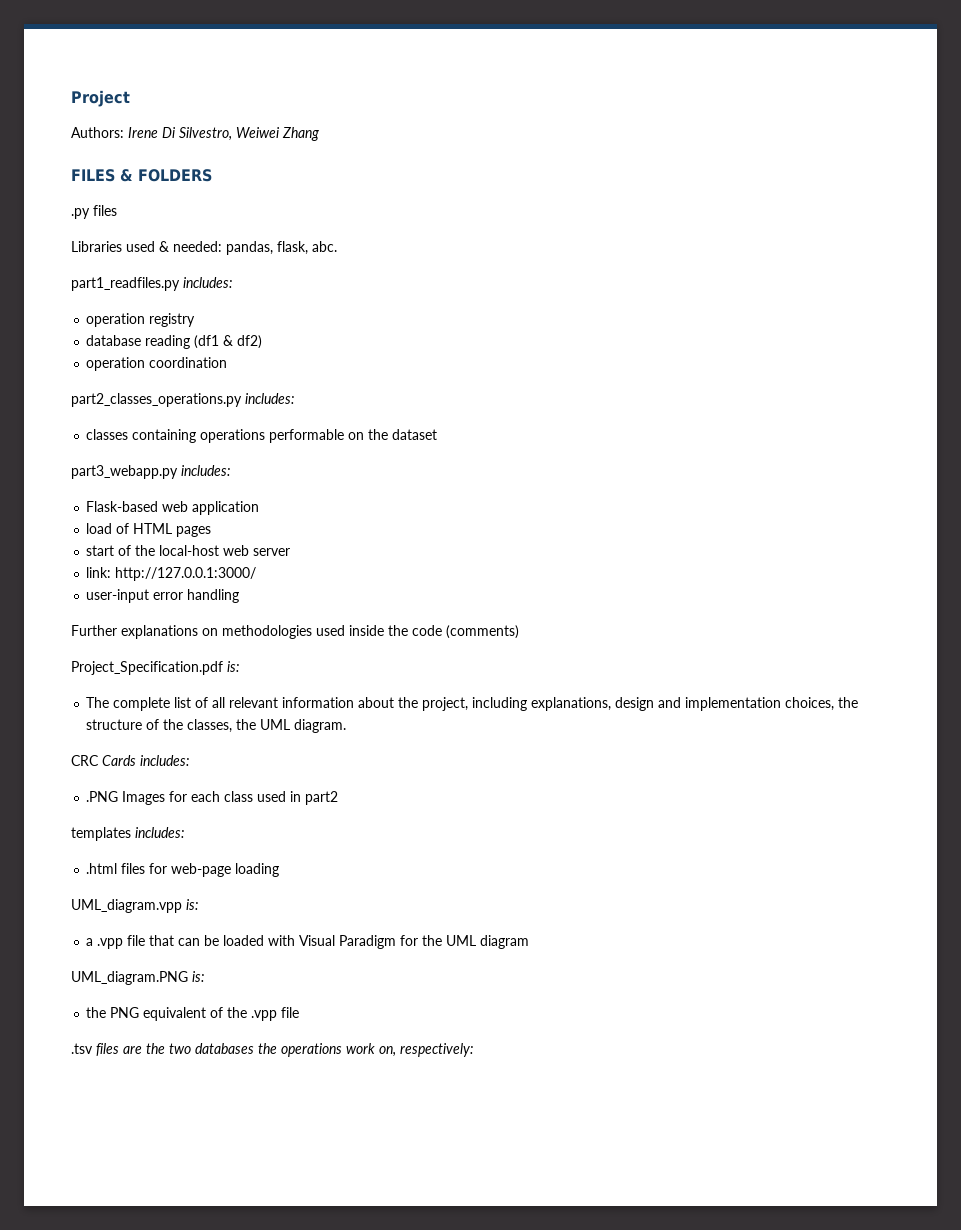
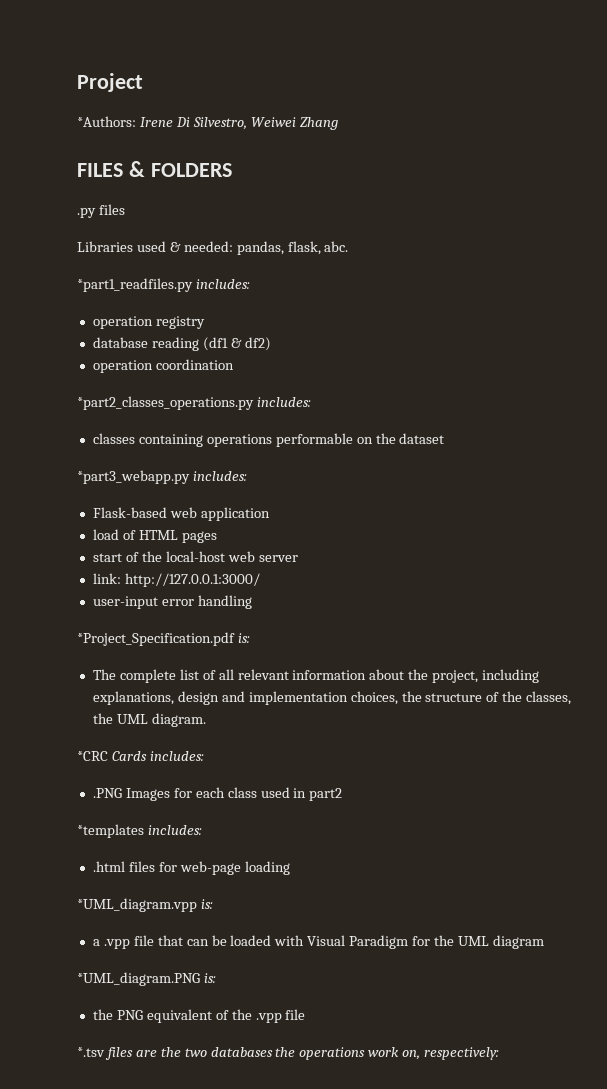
[71,127,124,138] Authors: -> [77,116,136,127] *Authors:
[71,277,180,291] part1_readfiles.py -> [77,278,193,292] *part1_readfiles.py
[71,393,242,407] part2_classes_operations.py -> [77,396,254,410] *part2_classes_operations.py
[71,465,178,479] part3_webapp.py -> [77,470,190,484] *part3_webapp.py
[71,625,519,639] [71,661,223,675] Further explanations on methodologies used inside the code (comments) // Project_Specification.pdf -> [77,632,235,646] *Project_Specification.pdf
[71,755,99,766] CRC -> [77,751,108,761] *CRC
[71,827,131,841] templates -> [77,824,144,838] *templates
[71,899,182,913] UML_diagram.vpp -> [77,898,197,912] *UML_diagram.vpp
[71,971,188,985] UML_diagram.PNG -> [77,972,200,986] *UML_diagram.PNG
[71,1043,93,1054] .tsv -> [77,1047,105,1057] *.tsv

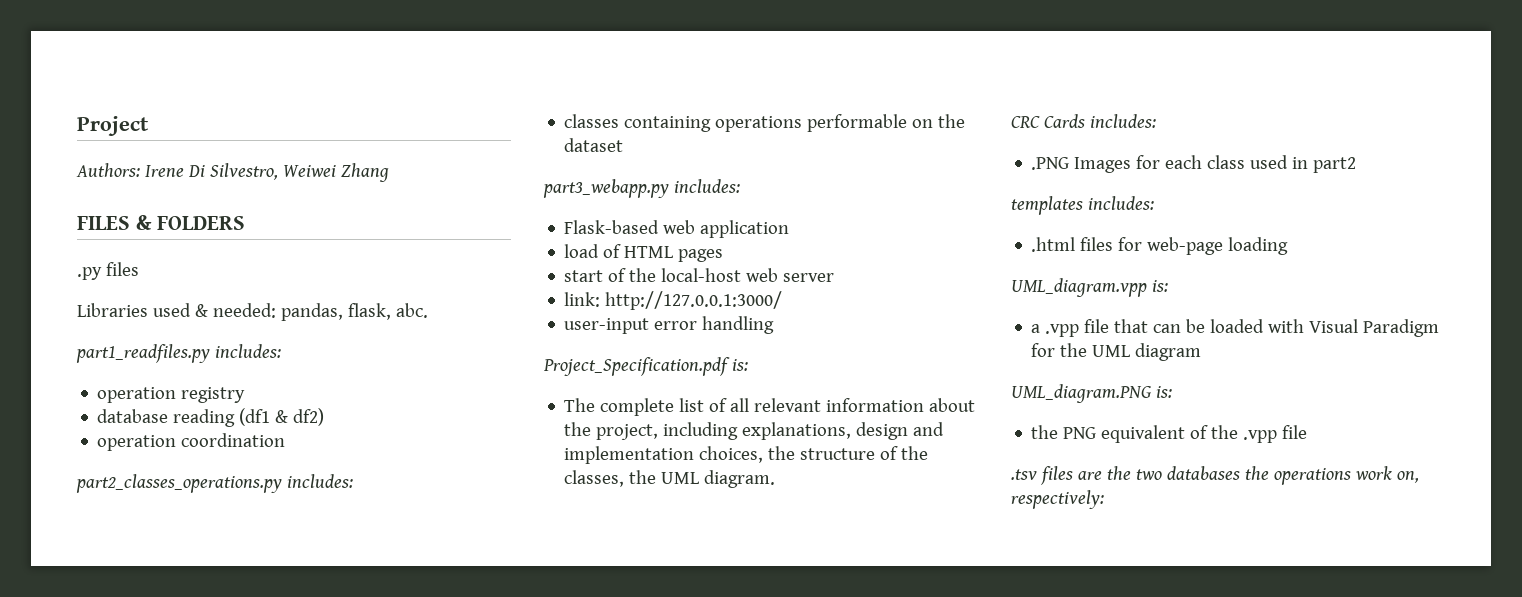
[77,116,136,127] *Authors: -> [76,163,140,177] Authors:
[77,278,193,292] *part1_readfiles.py -> [76,344,210,363] part1_readfiles.py
[77,396,254,410] *part2_classes_operations.py -> [76,474,282,493] part2_classes_operations.py
[77,470,190,484] *part3_webapp.py -> [543,179,669,198] part3_webapp.py
[77,632,235,646] *Project_Specification.pdf -> [543,357,730,376] Project_Specification.pdf
[77,751,108,761] *CRC -> [1011,116,1040,128] CRC
[77,824,144,838] *templates -> [1011,196,1083,215] templates
[77,898,197,912] *UML_diagram.vpp -> [1011,278,1147,297] UML_diagram.vpp
[77,972,200,986] *UML_diagram.PNG -> [1011,384,1152,403] UML_diagram.PNG
[77,1047,105,1057] *.tsv -> [1011,469,1037,480] .tsv

